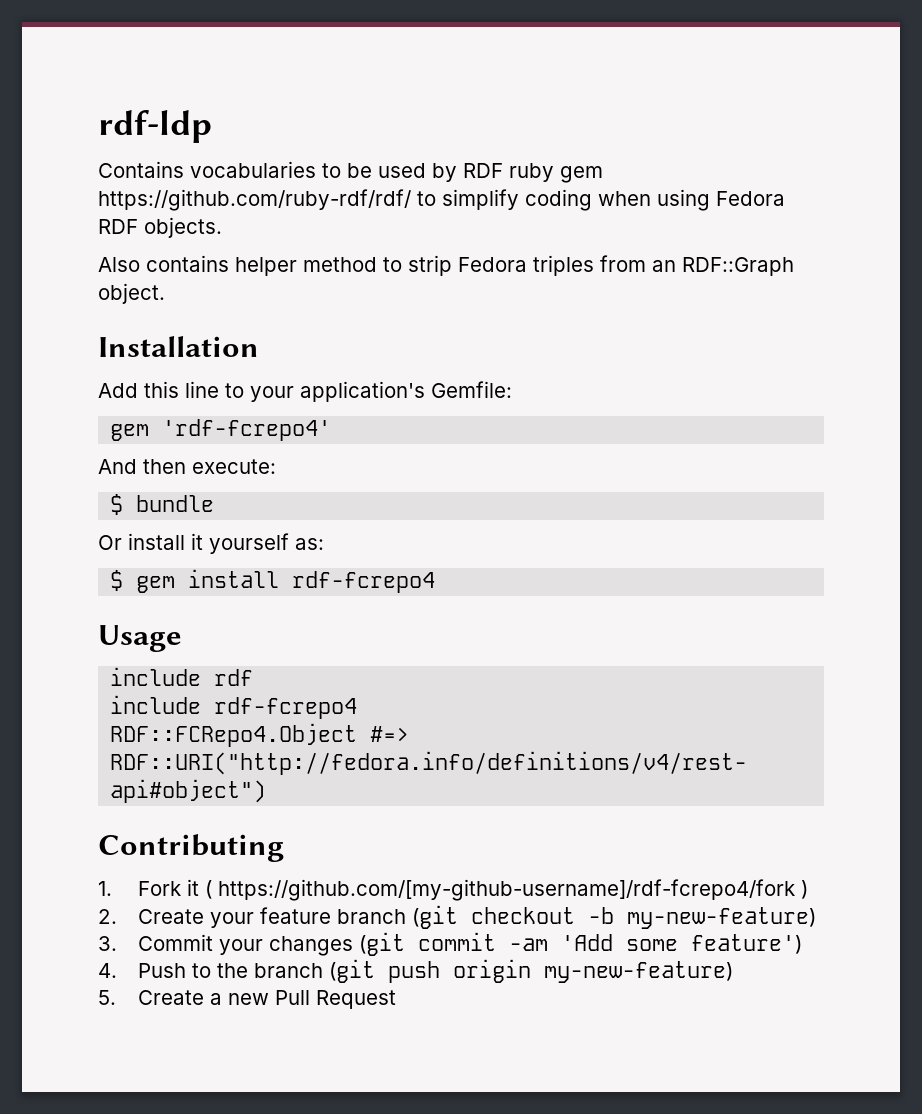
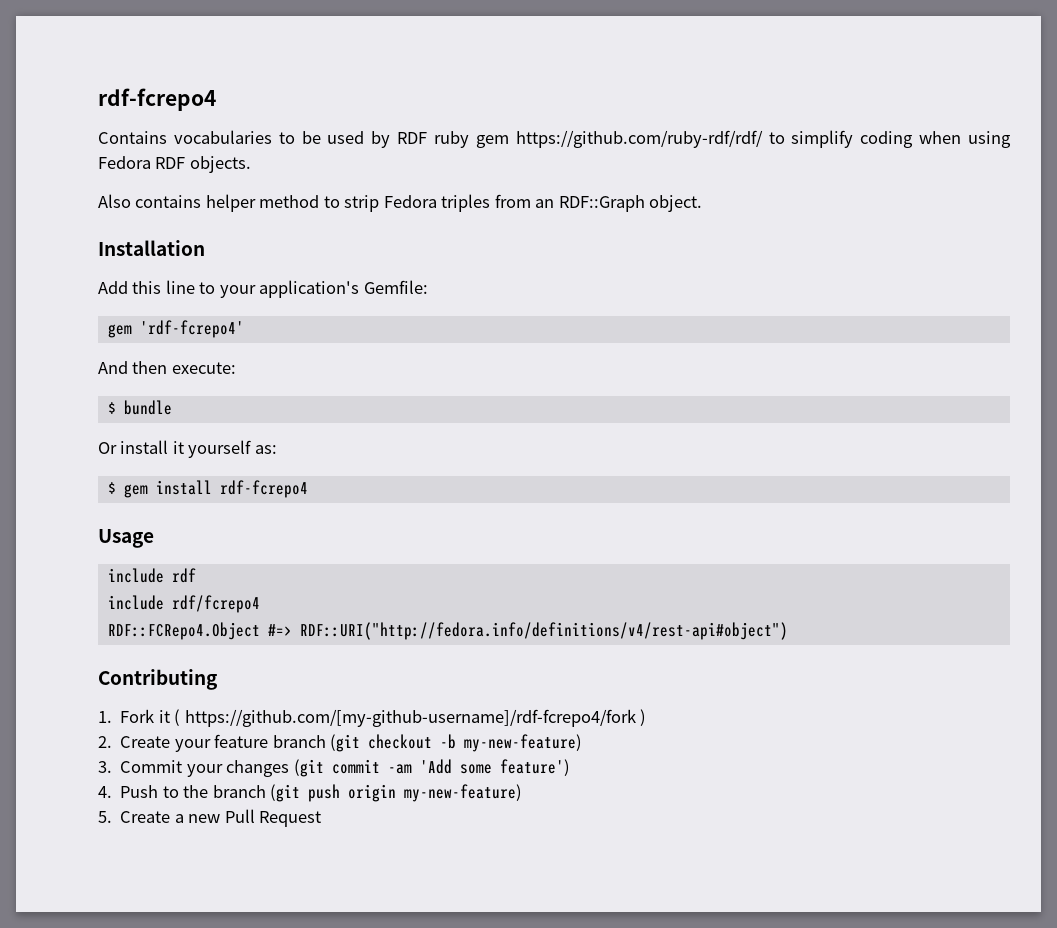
[98,110,212,143] rdf-ldp -> [98,88,216,111] rdf-fcrepo4
[214,697,358,719] rdf-fcrepo4 -> [171,595,260,613] rdf/fcrepo4

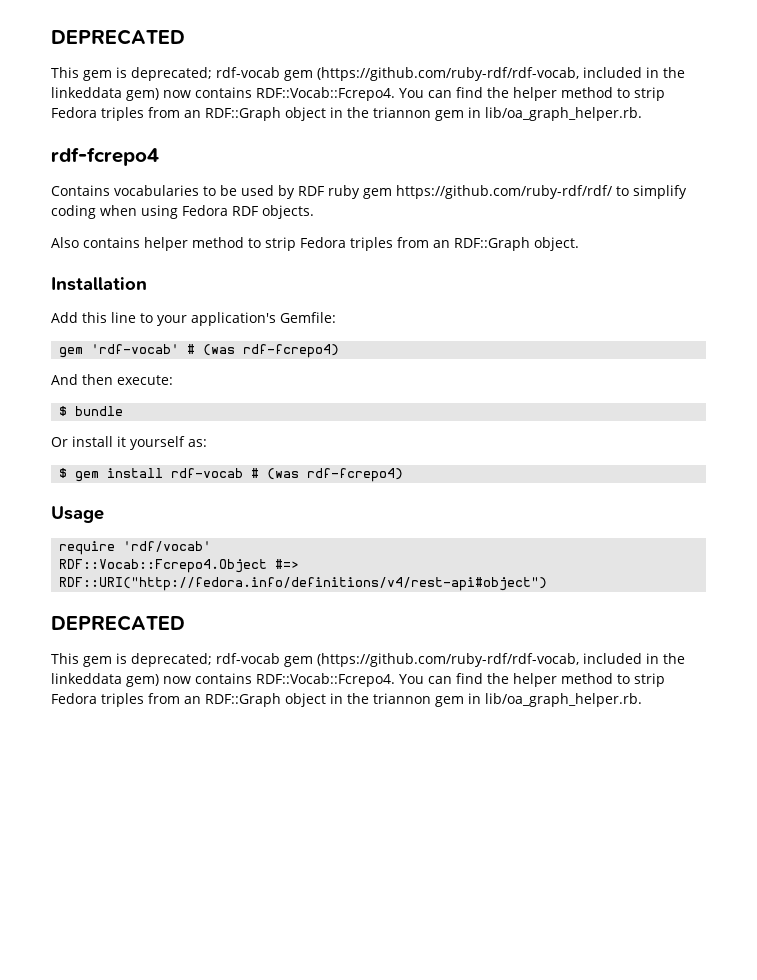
(98, 99) none -> [51,29,185,45] [51,67,685,81] [51,87,665,101] [51,107,642,121] DEPRECATED // This gem is deprecated; rdf-vocab gem (https://github.com/ruby-rdf/rdf-vocab, included in the linkeddata gem) now contains RDF::Vocab::Fcrepo4. You can find the helper method to strip Fedora triples from an RDF::Graph object in the triannon gem in lib/oa_graph_helper.rb. //
[139,320,244,338] 'rdf-fcrepo4' -> [91,344,340,358] 'rdf-vocab' # (was rdf-fcrepo4)
[219,480,308,498] [98,529,154,548] [107,568,196,583] [107,595,260,613] [107,622,788,640] [98,669,218,690] [98,709,647,727] [98,734,583,752] [98,759,570,777] [98,784,523,802] [98,809,322,827] rdf-fcrepo4 // Usage // include rdf // include rdf/fcrepo4 // RDF::FCRepo4.Object #=> RDF::URI("http://fedora.info/definitions/v4/rest-api#object") // Contributing // 1. Fork it ( https://github.com/[my-github-username]/rdf-fcrepo4/fork ) // 2. Create your feature branch (git checkout -b my-new-feature) // 3. Commit your changes (git commit -am 'Add some feature') // 4. Push to the branch (git push origin my-new-feature) // 5. Create a new Pull Request -> [171,468,404,482] [51,506,104,523] [59,541,212,555] [59,559,300,573] [59,577,548,591] [51,615,185,631] [51,653,685,667] [51,673,665,687] [51,693,642,707] rdf-vocab # (was rdf-fcrepo4) // Usage // require 'rdf/vocab' // RDF::Vocab::Fcrepo4.Object #=> RDF::URI("http://fedora.info/definitions/v4/rest-api#object") // DEPRECATED // This gem is deprecated; rdf-vocab gem (https://github.com/ruby-rdf/rdf-vocab, included in the linkeddata gem) now contains RDF::Vocab::Fcrepo4. You can find the helper method to strip Fedora triples from an RDF::Graph object in the triannon gem in lib/oa_graph_helper.rb.

